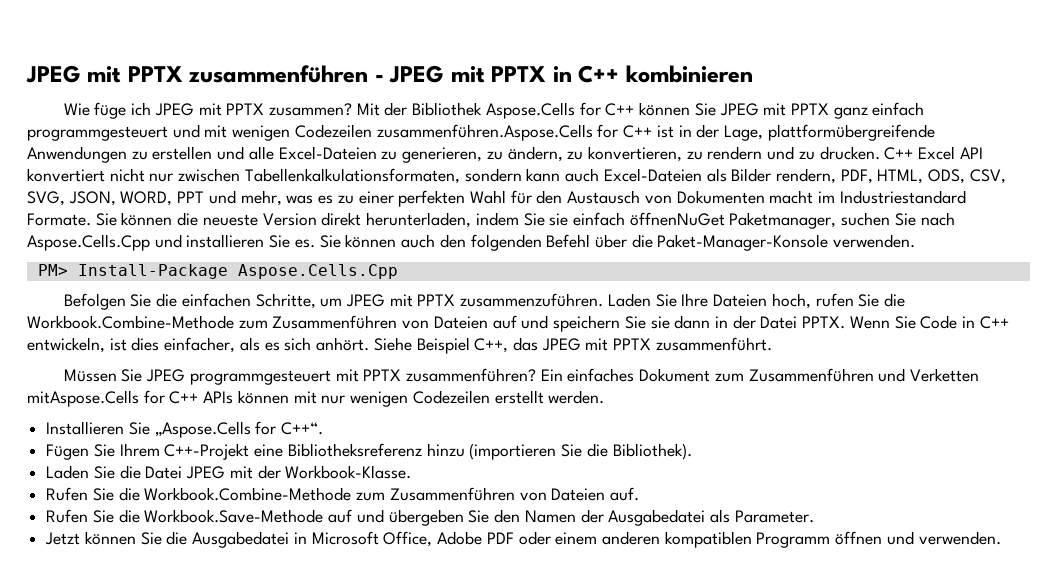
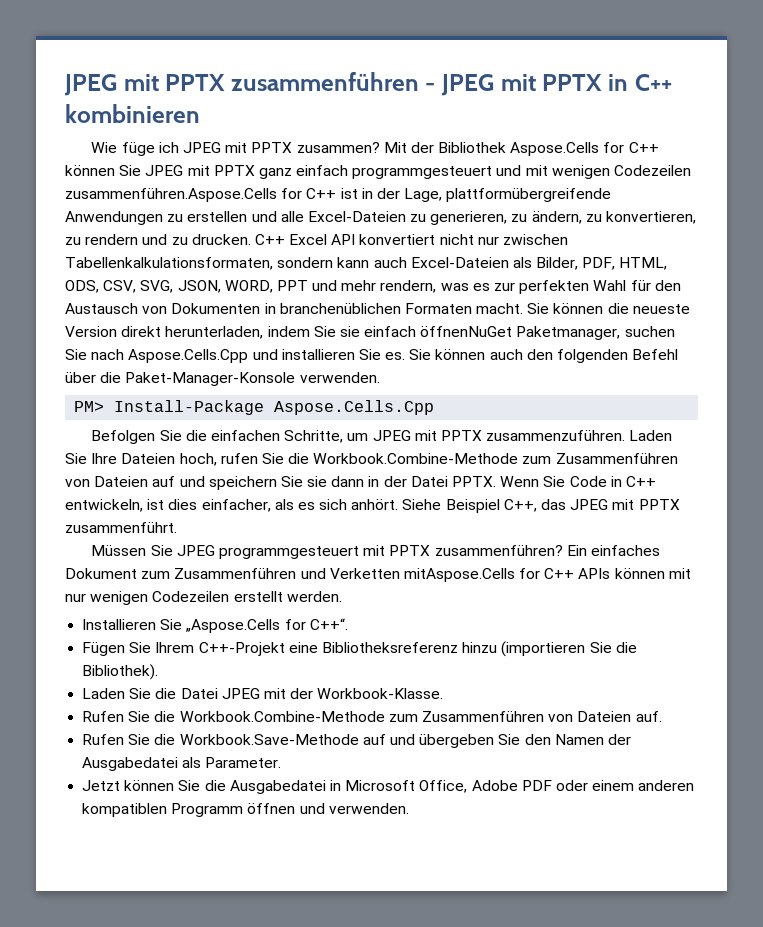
[731,168,836,184] Bilder rendern, -> [536,257,579,270] Bilder,
[240,190,394,206] mehr, was es zu einer -> [341,280,516,293] mehr rendern, was es zur
[769,190,966,204] [27,213,91,226] macht im Industriestandard Formate. -> [264,303,524,314] in branchenüblichen Formaten macht.

